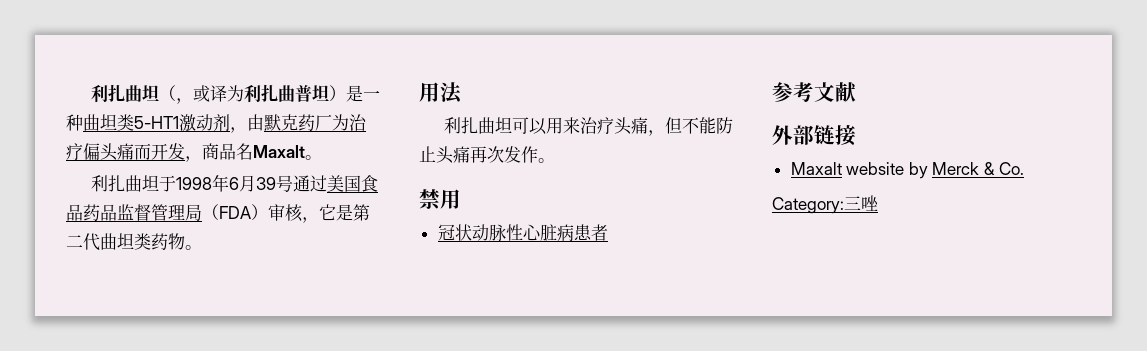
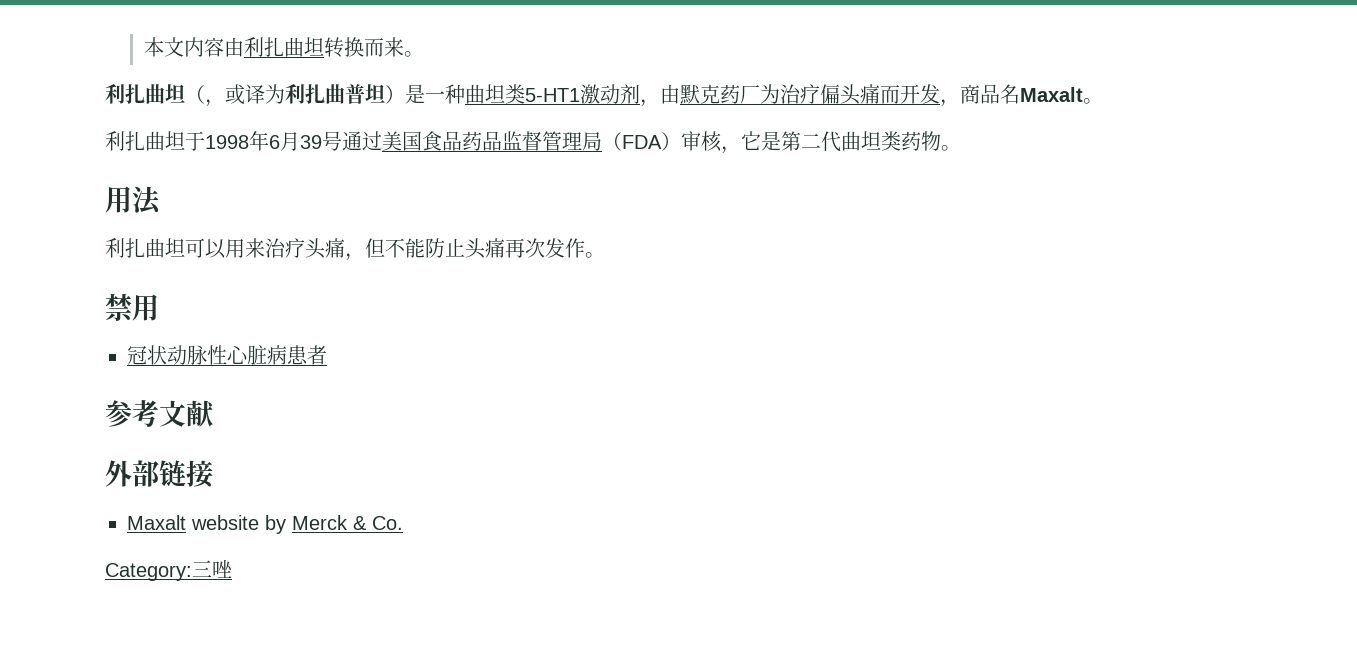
(90, 94) none -> [144,37,425,58] 本文内容由利扎曲坦转换而来。 //

